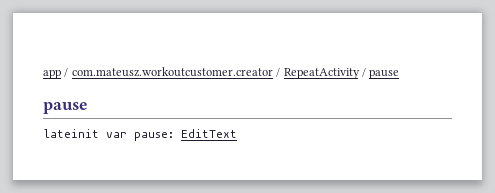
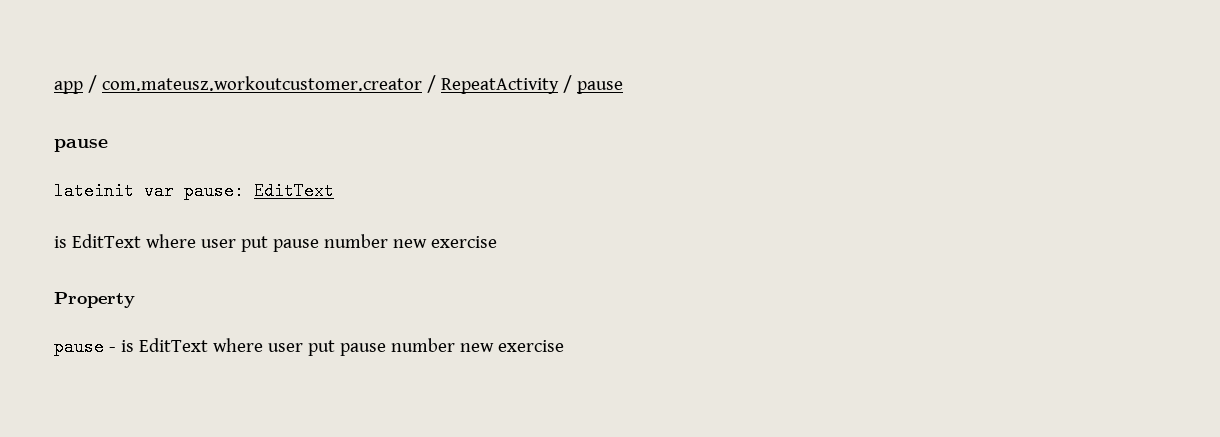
(237, 133) none -> [54,234,497,252] [54,292,135,308] [54,338,564,356] // is EditText where user put pause number new exercise // Property // pause - is EditText where user put pause number new exercise

